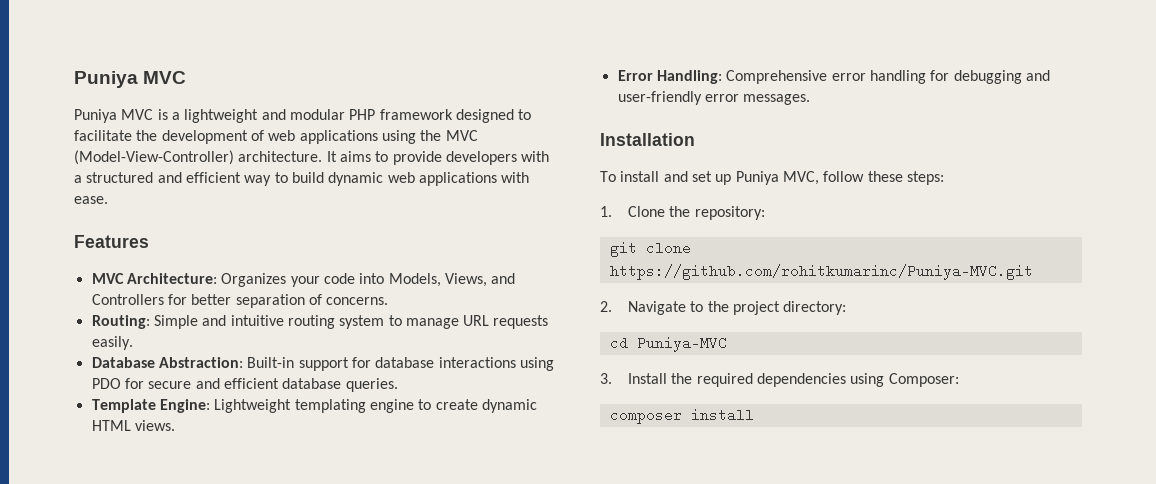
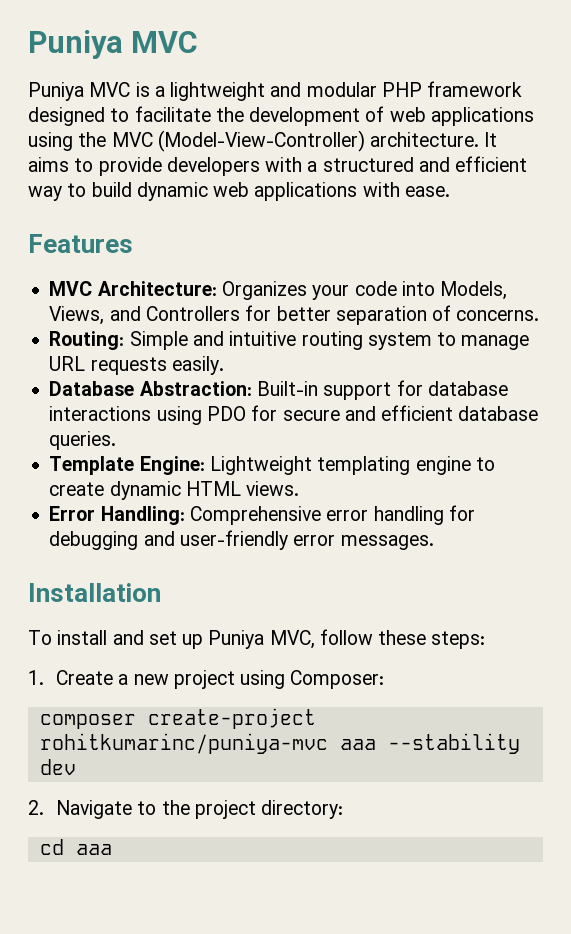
[627,206,765,220] [609,241,691,257] [609,264,1033,280] Clone the repository: // git clone https://github.com/rohitkumarinc/Puniya-MVC.git -> [56,670,385,689] [39,708,316,729] [39,733,520,754] [39,759,76,775] Create a new project using Composer: // composer create-project rohitkumarinc/puniya-mvc aaa --stability dev
[636,336,727,352] [600,373,959,387] [609,408,754,424] Puniya-MVC // 3. Install the required dependencies using Composer: // composer install -> [75,844,112,855] aaa

